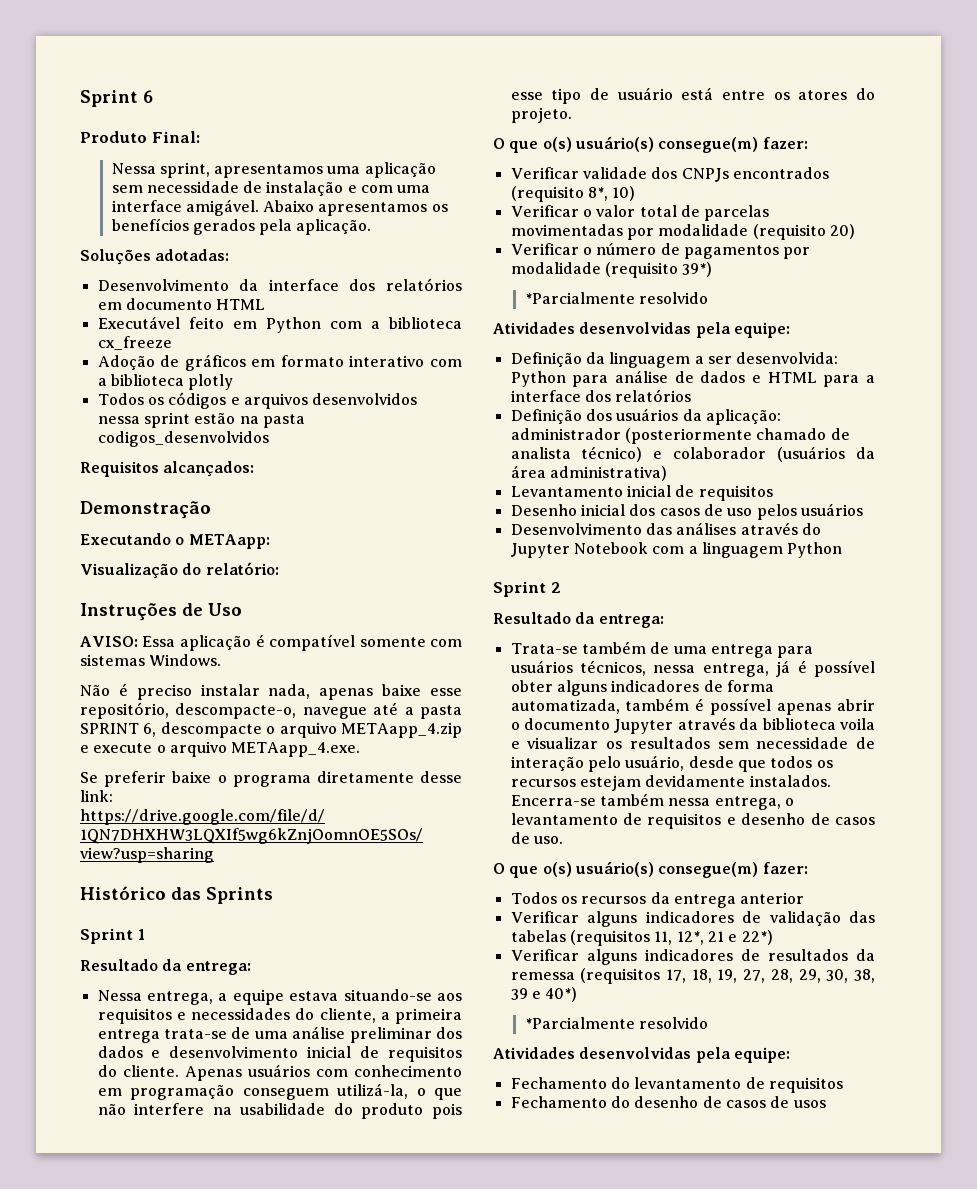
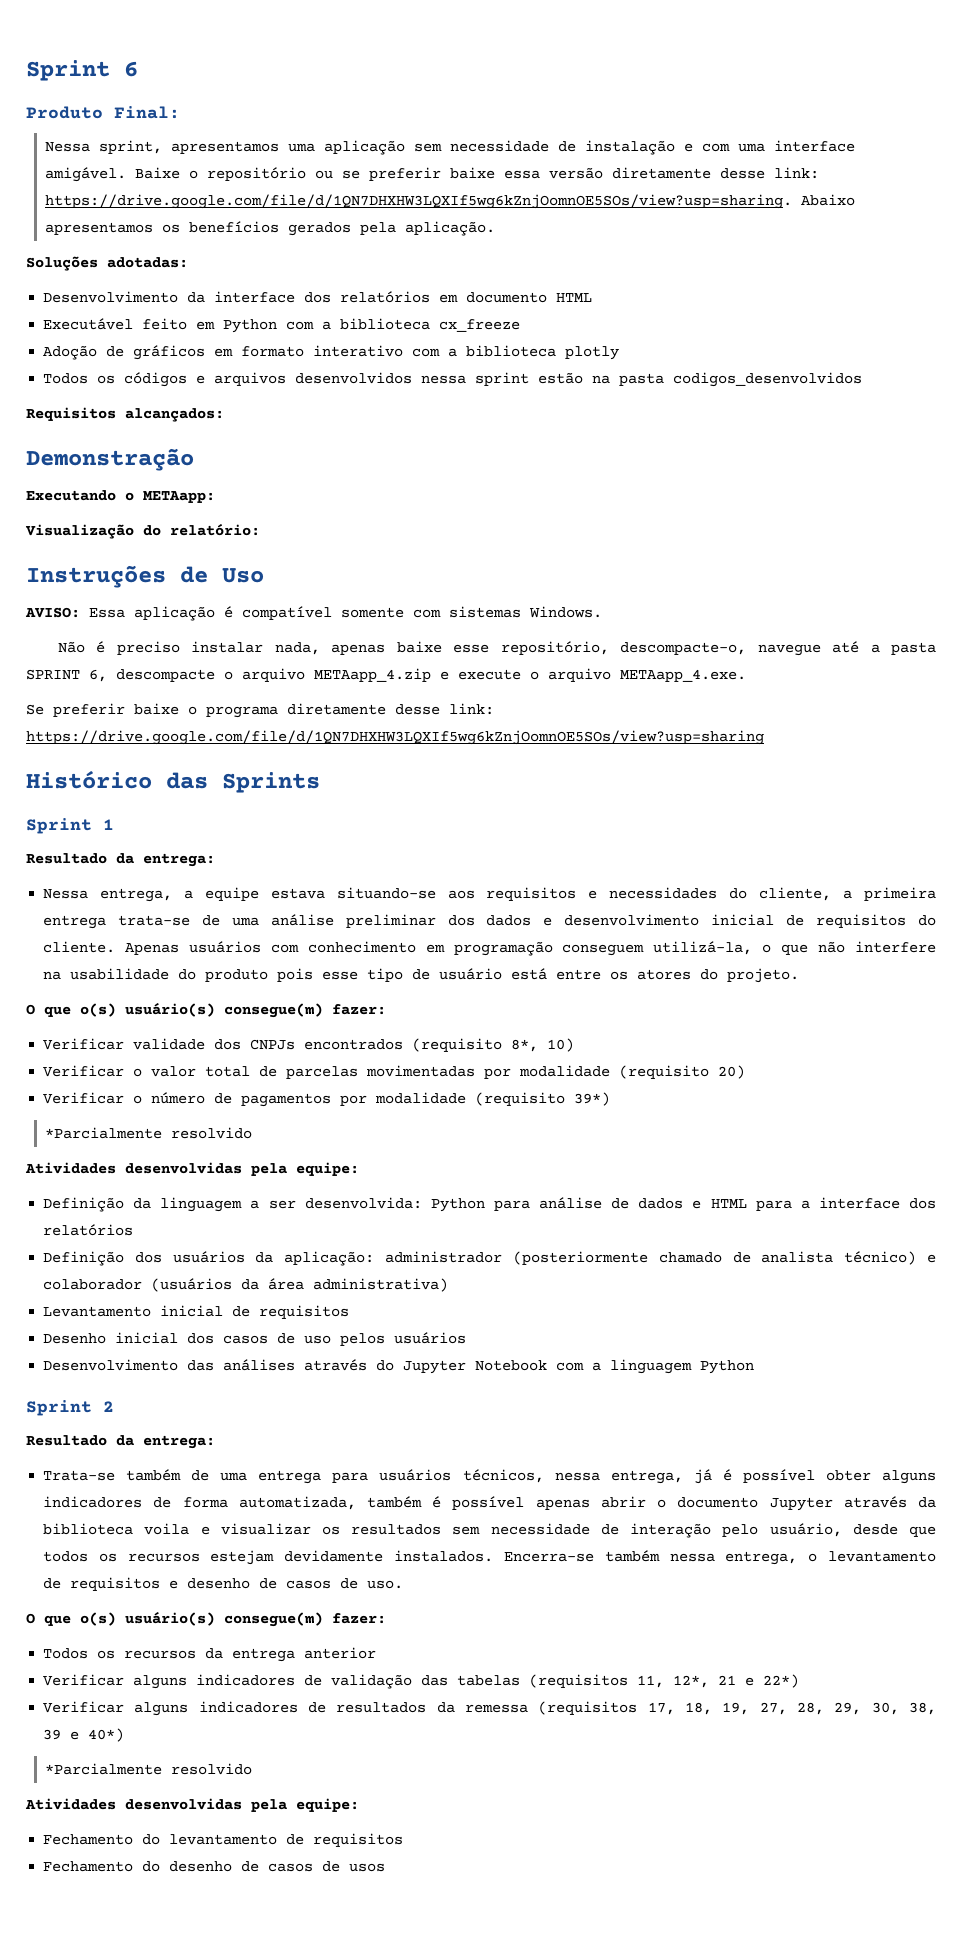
(259, 207) none -> [135,167,820,181] [45,194,793,209] Baixe o repositório ou se preferir baixe essa versão diretamente desse link: https://drive.google.com/file/d/1QN7DHXHW3LQXIf5wg6kZnjOomnOE5SOs/view?usp=sharing.

